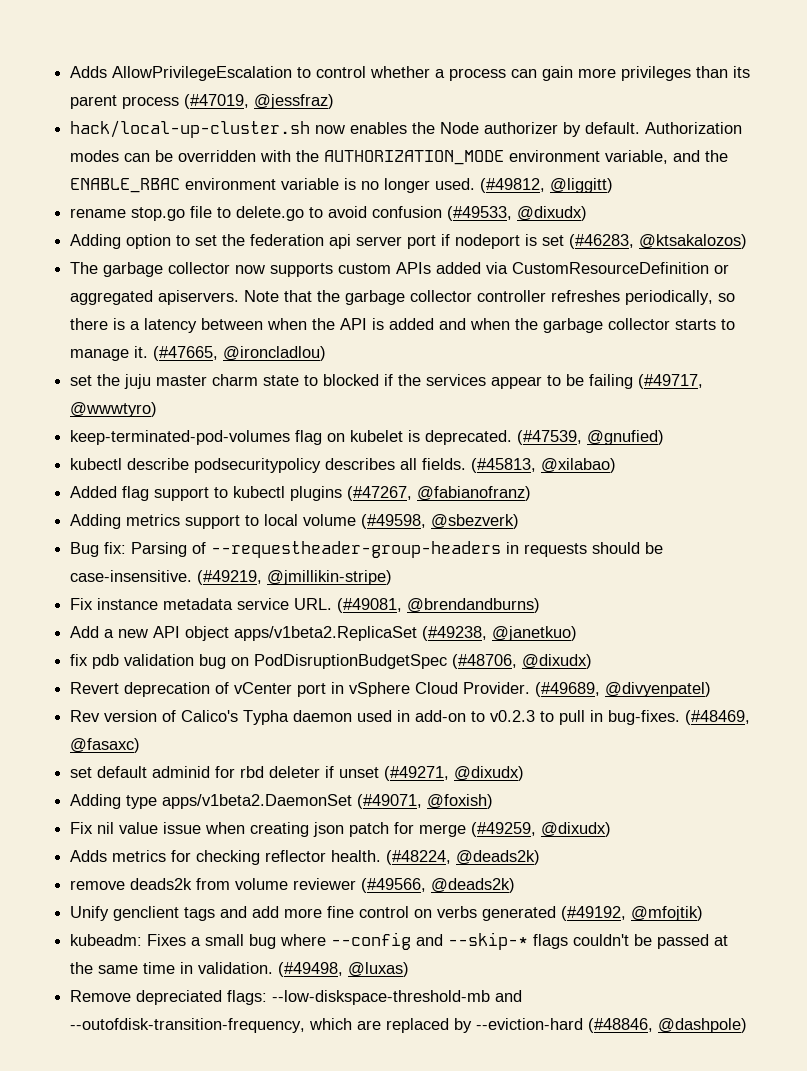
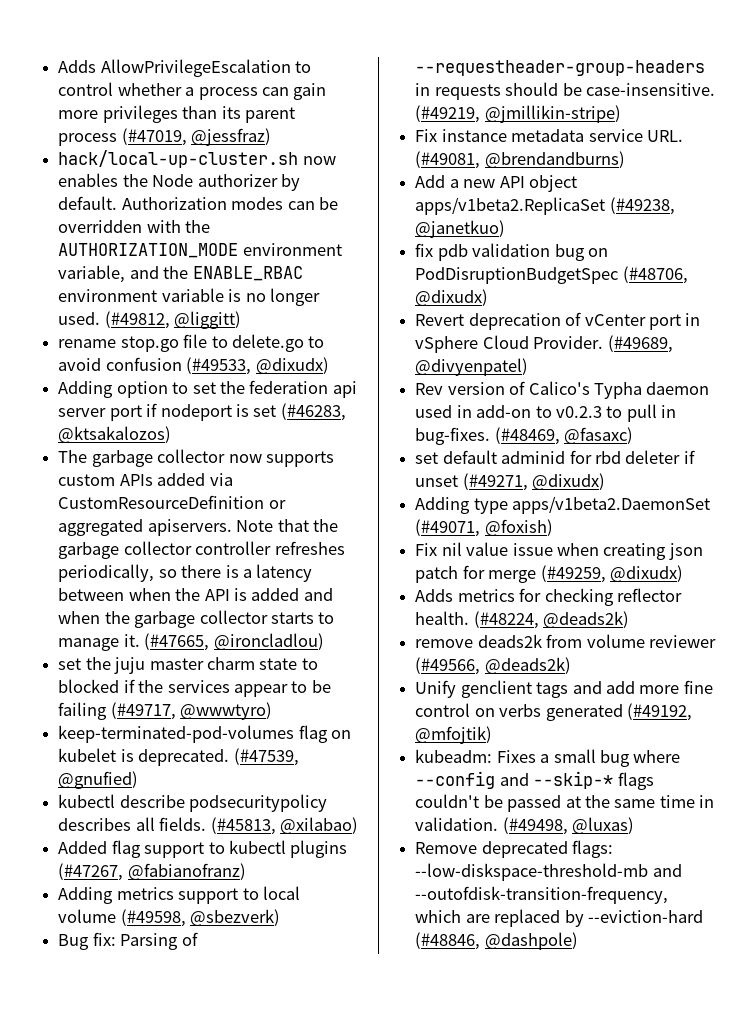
[136,990,223,1005] depreciated -> [481,841,568,858] deprecated

